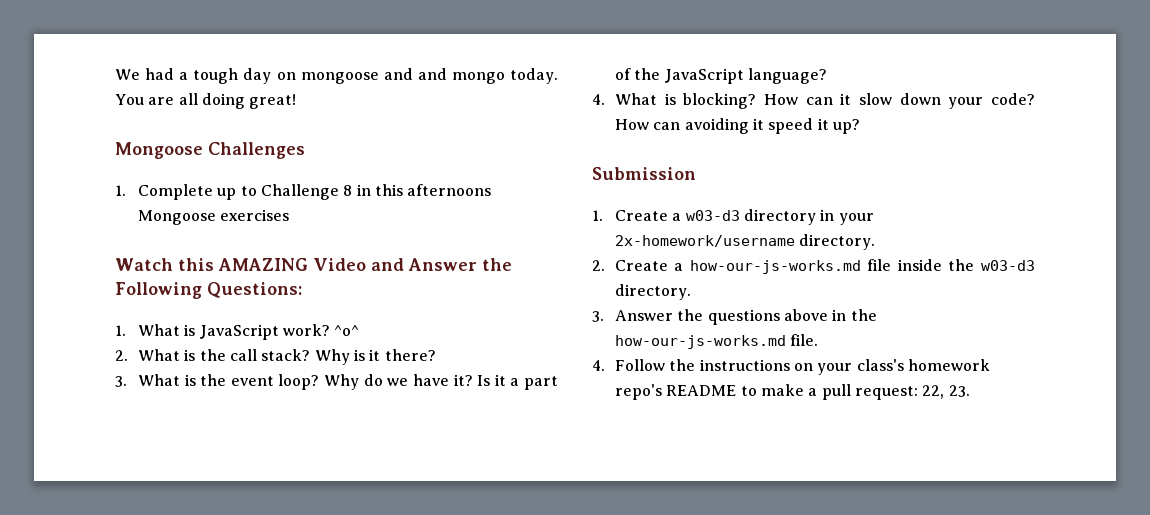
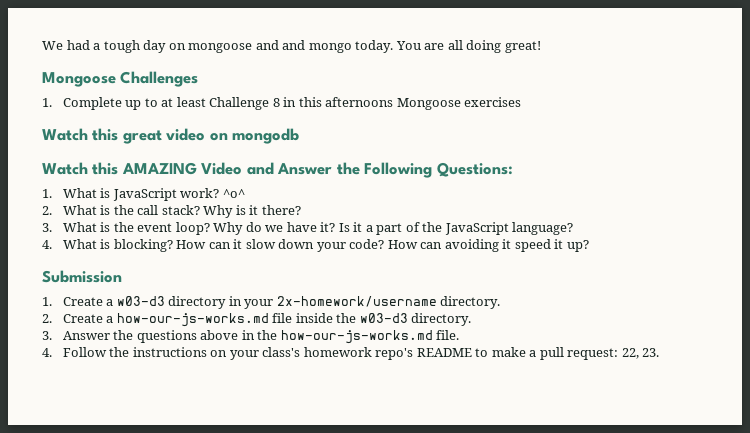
(257, 191) none -> [161,97,206,107] at least
(290, 215) none -> [42,128,300,144] // Watch this great video on mongodb

